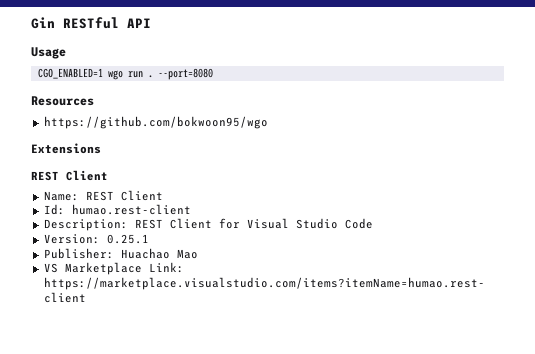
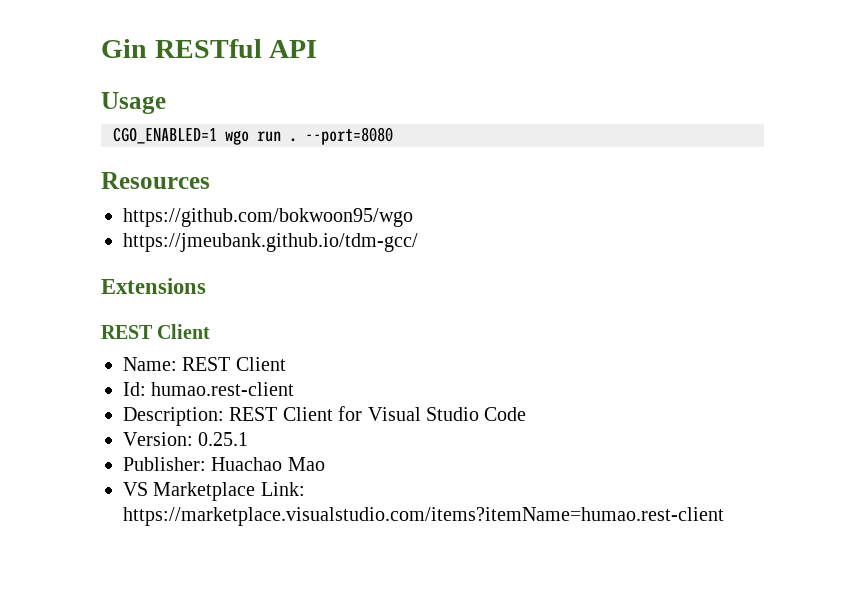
(268, 122) none -> [123,233,418,252] // https://jmeubank.github.io/tdm-gcc/

